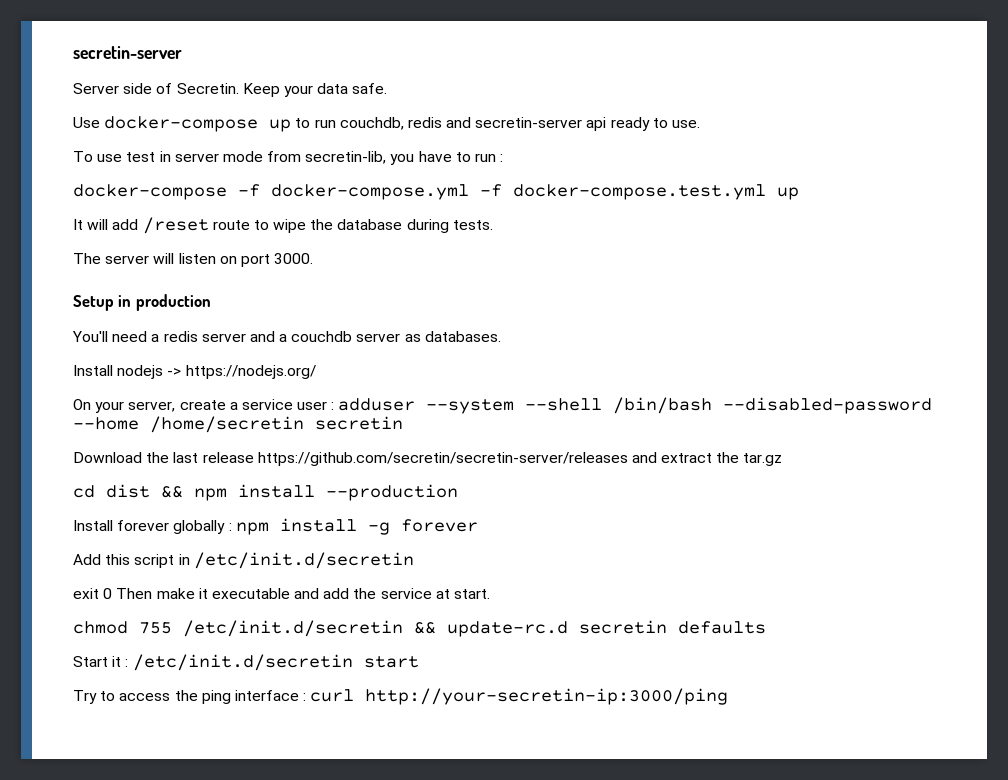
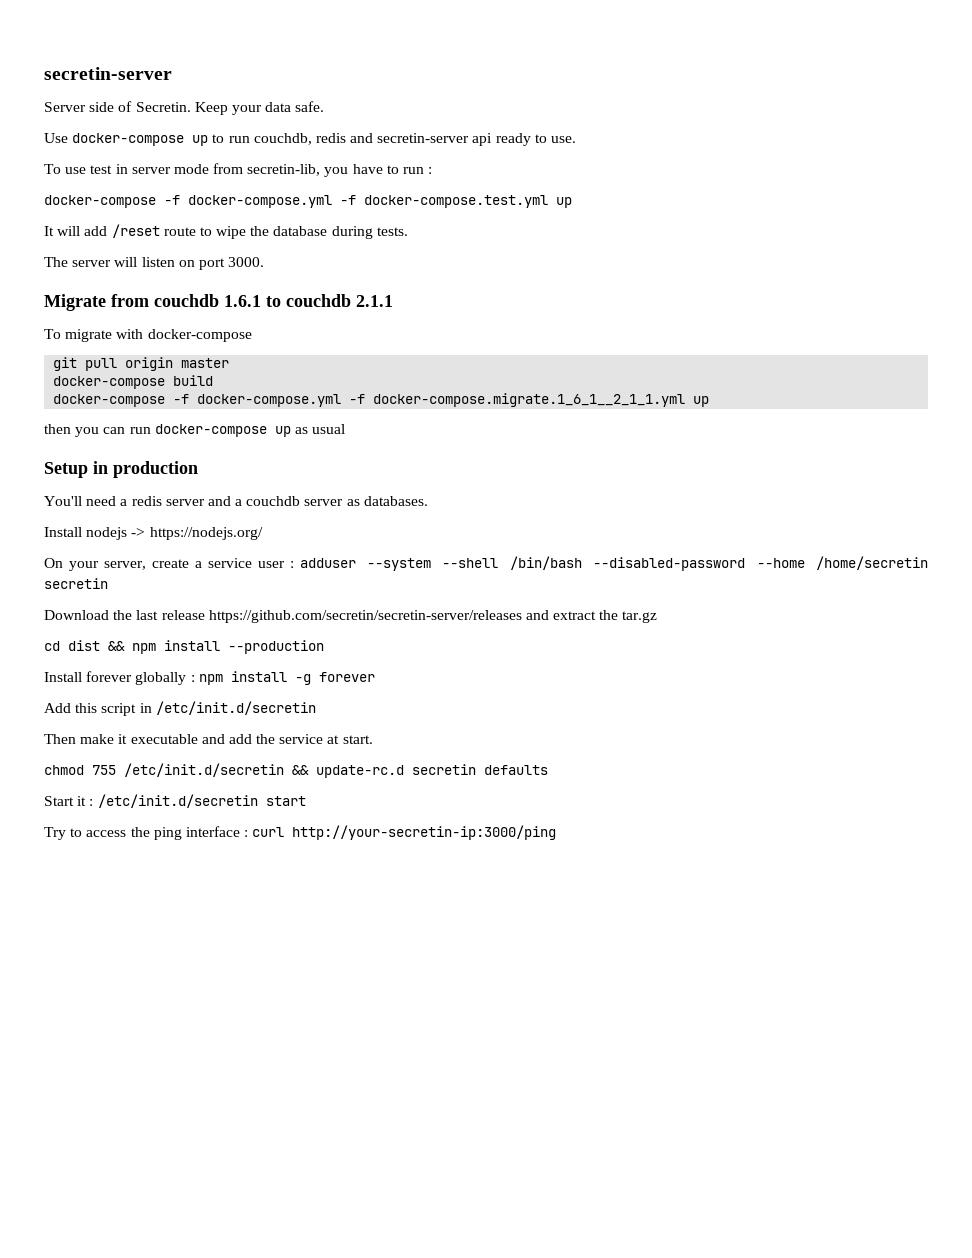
(314, 258) none -> [44,294,393,311] [44,329,252,342] [53,357,230,371] [53,375,214,389] [53,393,710,407] [44,424,346,437] // Migrate from couchdb 1.6.1 to couchdb 2.1.1 // To migrate with docker-compose // git pull origin master // docker-compose build // docker-compose -f docker-compose.yml -f docker-compose.migrate.1_6_1__2_1_1.yml up // then you can run docker-compose up as usual
[73,588,113,599] exit 0 -> (316, 708) none

